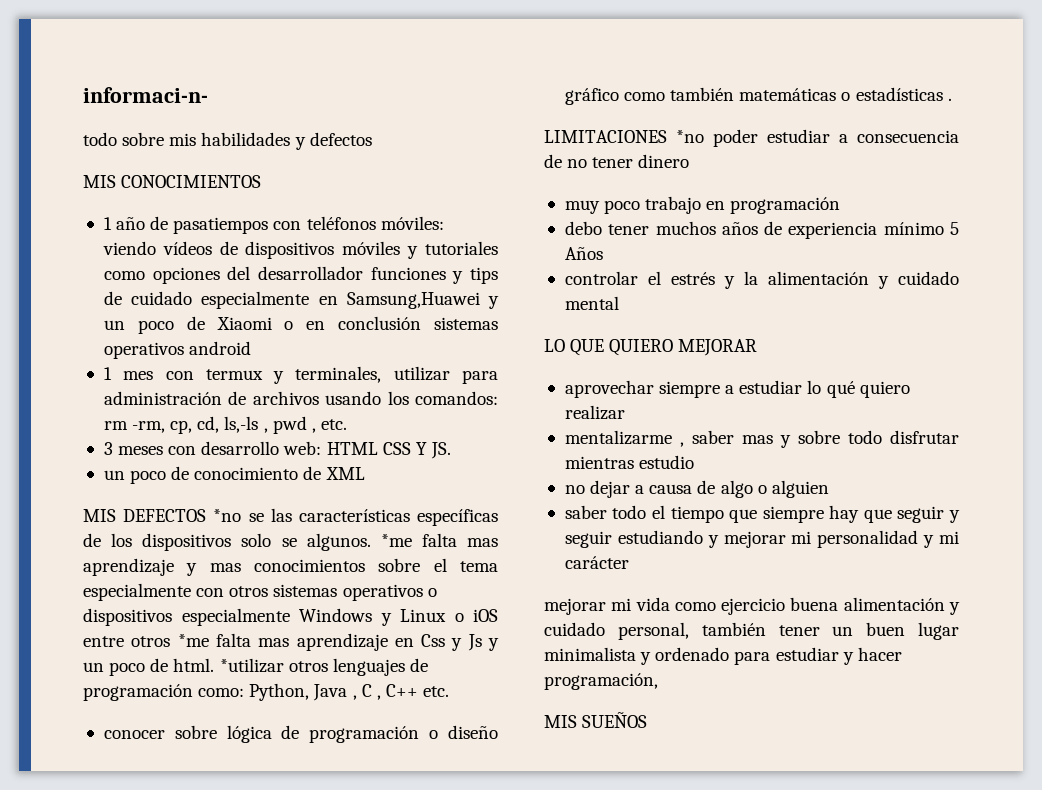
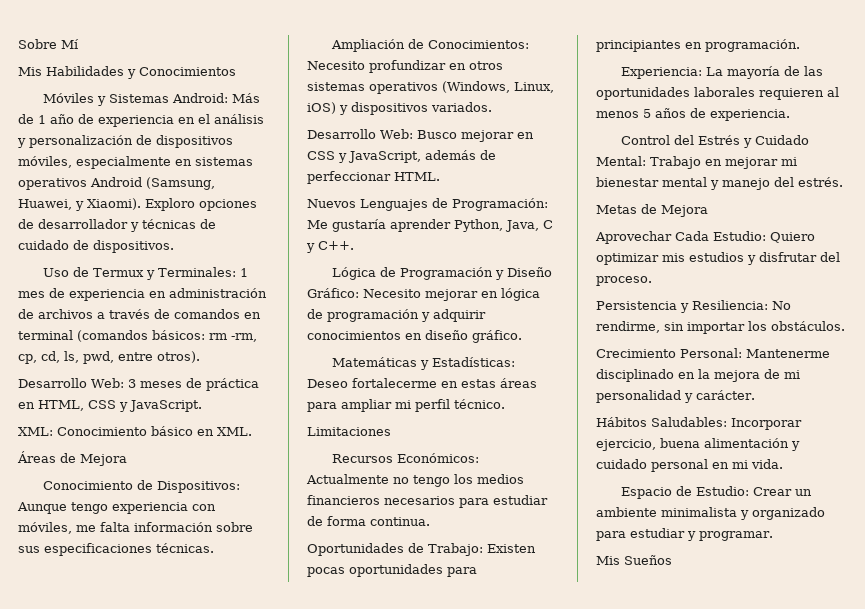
[83,87,208,103] [83,132,372,150] [83,175,262,188] [103,216,444,234] [102,241,499,259] [103,266,499,284] [103,291,500,309] [103,316,498,334] [103,341,252,359] [103,366,499,384] [103,391,499,405] [103,416,347,434] [103,441,451,459] [103,466,365,484] [83,508,499,526] [83,533,498,551] [83,558,498,576] [83,583,437,601] [83,608,498,626] [83,633,500,651] [83,658,428,676] [83,683,450,701] [103,725,498,743] [564,87,952,105] [544,129,959,147] [544,154,690,168] [564,196,841,214] [564,221,960,239] [564,247,603,260] [564,271,959,289] [564,296,619,310] [544,339,758,356] [564,380,910,398] [564,405,625,420] [564,430,959,448] [564,455,695,469] [564,480,829,498] [564,505,960,523] [564,530,959,548] [564,556,629,569] [544,597,960,615] [544,622,959,640] informaci-n- // todo sobre mis habilidades y defectos // MIS CONOCIMIENTOS // 1 año de pasatiempos con teléfonos móviles: viendo vídeos de dispositivos móviles y tutoriales como opciones del desarrollador funciones y tips de cuidado especialmente en Samsung,Huawei y un poco de Xiaomi o en conclusión sistemas operativos android // 1 mes con termux y terminales, utilizar para administración de archivos usando los comandos: rm -rm, cp, cd, ls,-ls , pwd , etc. // 3 meses con desarrollo web: HTML CSS Y JS. // un poco de conocimiento de XML // MIS DEFECTOS *no se las características específicas de los dispositivos solo se algunos. *me falta mas aprendizaje y mas conocimientos sobre el tema especialmente con otros sistemas operativos o dispositivos especialmente Windows y Linux o iOS entre otros *me falta mas aprendizaje en Css y Js y un poco de html. *utilizar otros lenguajes de programación como: Python, Java , C , C++ etc. // conocer sobre lógica de programación o diseño gráfico como también matemáticas o estadísticas . // LIMITACIONES *no poder estudiar a consecuencia de no tener dinero // muy poco trabajo en programación // debo tener muchos años de experiencia mínimo 5 Años // controlar el estrés y la alimentación y cuidado mental // LO QUE QUIERO MEJORAR // aprovechar siempre a estudiar lo qué quiero realizar // mentalizarme , saber mas y sobre todo disfrutar mientras estudio // no dejar a causa de algo o alguien // saber todo el tiempo que siempre hay que seguir y seguir estudiando y mejorar mi personalidad y mi carácter // mejorar mi vida como ejercicio buena alimentación y cuidado personal, también tener un buen lugar -> [18,39,79,49] [18,66,236,79] [42,93,260,106] [18,114,264,127] [17,135,233,148] [18,156,253,169] [18,177,215,190] [18,198,257,211] [18,219,216,232] [18,240,174,253] [42,267,248,280] [18,288,267,301] [18,309,261,319] [18,330,257,342] [18,351,200,364] [18,378,259,391] [18,400,202,412] [18,426,252,436] [17,451,127,466] [42,480,240,493] [17,502,216,514] [18,522,253,534] [18,543,214,556] [330,39,529,52] [307,60,503,73] [307,81,554,94] [307,102,492,115] [307,129,534,142] [307,150,496,163] [307,171,440,184] [307,198,548,211] [307,219,553,232] [306,241,354,253] [331,267,552,280] [307,288,540,301] [307,309,486,322] [307,330,522,343] [331,357,515,370] [307,378,537,388] [307,399,505,412] [307,427,391,436] [331,453,479,463] [306,474,524,487] [307,495,548,508] [307,516,430,526] [307,543,536,556] [307,564,477,577] [596,39,800,52] [620,66,823,79] [596,87,839,100] [596,108,790,121] [620,135,809,148] [596,156,797,169] [596,177,843,190] [596,204,708,217] [595,231,815,244] [596,252,840,265] [596,276,652,286] [596,300,791,313] [596,321,845,334] [596,348,830,358] [596,369,800,382] [596,390,755,403] [596,417,802,430] [596,438,800,451] [596,459,783,472] [620,486,812,499] [596,507,657,517] Sobre Mí // Mis Habilidades y Conocimientos // Móviles y Sistemas Android: Más de 1 año de experiencia en el análisis y personalización de dispositivos móviles, especialmente en sistemas operativos Android (Samsung, Huawei, y Xiaomi). Exploro opciones de desarrollador y técnicas de cuidado de dispositivos. // Uso de Termux y Terminales: 1 mes de experiencia en administración de archivos a través de comandos en terminal (comandos básicos: rm -rm, cp, cd, ls, pwd, entre otros). // Desarrollo Web: 3 meses de práctica en HTML, CSS y JavaScript. // XML: Conocimiento básico en XML. // Áreas de Mejora // Conocimiento de Dispositivos: Aunque tengo experiencia con móviles, me falta información sobre sus especificaciones técnicas. // Ampliación de Conocimientos: Necesito profundizar en otros sistemas operativos (Windows, Linux, iOS) y dispositivos variados. // Desarrollo Web: Busco mejorar en CSS y JavaScript, además de perfeccionar HTML. // Nuevos Lenguajes de Programación: Me gustaría aprender Python, Java, C y C++. // Lógica de Programación y Diseño Gráfico: Necesito mejorar en lógica de programación y adquirir conocimientos en diseño gráfico. // Matemáticas y Estadísticas: Deseo fortalecerme en estas áreas para ampliar mi perfil técnico. // Limitaciones // Recursos Económicos: Actualmente no tengo los medios financieros necesarios para estudiar de forma continua. // Oportunidades de Trabajo: Existen pocas oportunidades para principiantes en programación. // Experiencia: La mayoría de las oportunidades laborales requieren al menos 5 años de experiencia. // Control del Estrés y Cuidado Mental: Trabajo en mejorar mi bienestar mental y manejo del estrés. // Metas de Mejora // Aprovechar Cada Estudio: Quiero optimizar mis estudios y disfrutar del proceso. // Persistencia y Resiliencia: No rendirme, sin importar los obstáculos. // Crecimiento Personal: Mantenerme disciplinado en la mejora de mi personalidad y carácter. // Hábitos Saludables: Incorporar ejercicio, buena alimentación y cuidado personal en mi vida. // Espacio de Estudio: Crear un ambiente
[655,647,730,661] ordenado -> [752,507,825,520] organizado
[857,647,902,661] [544,673,658,690] [544,712,648,728] hacer programación, // MIS SUEÑOS -> [699,531,773,541] [596,555,672,565] programar. // Mis Sueños

